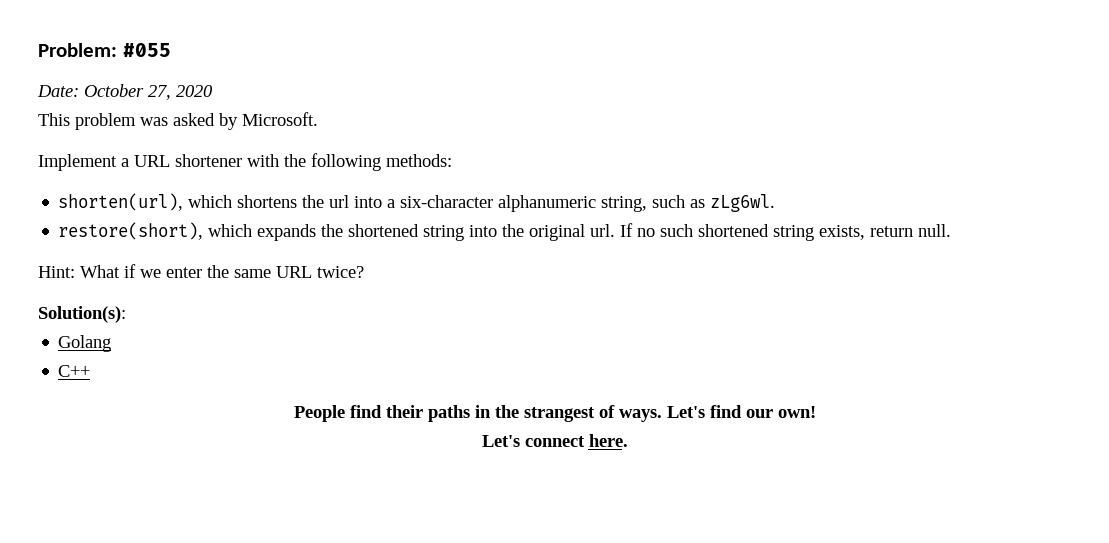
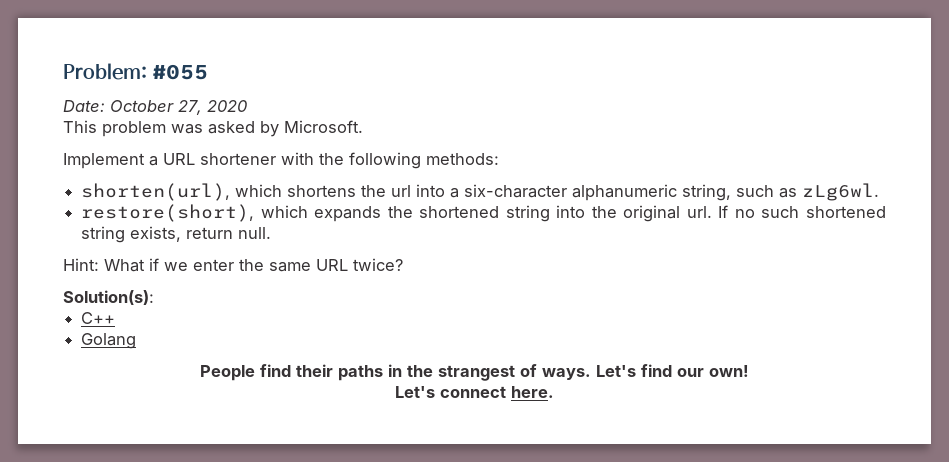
(126, 314) none -> [81,312,116,324] // C++
[58,365,91,377] // C++ -> (137, 341) none

